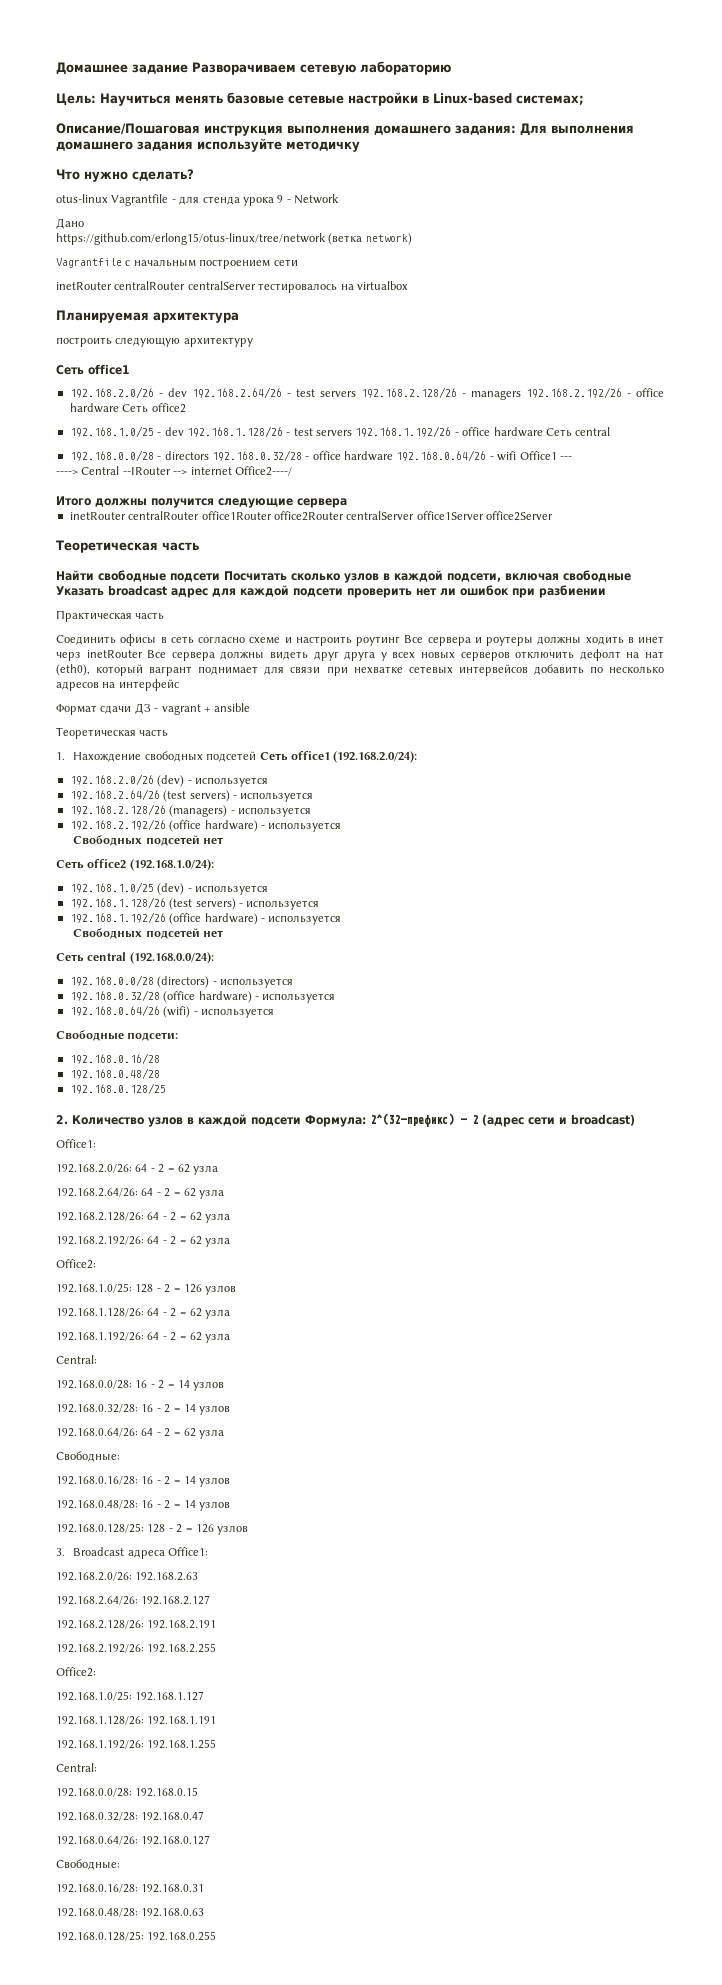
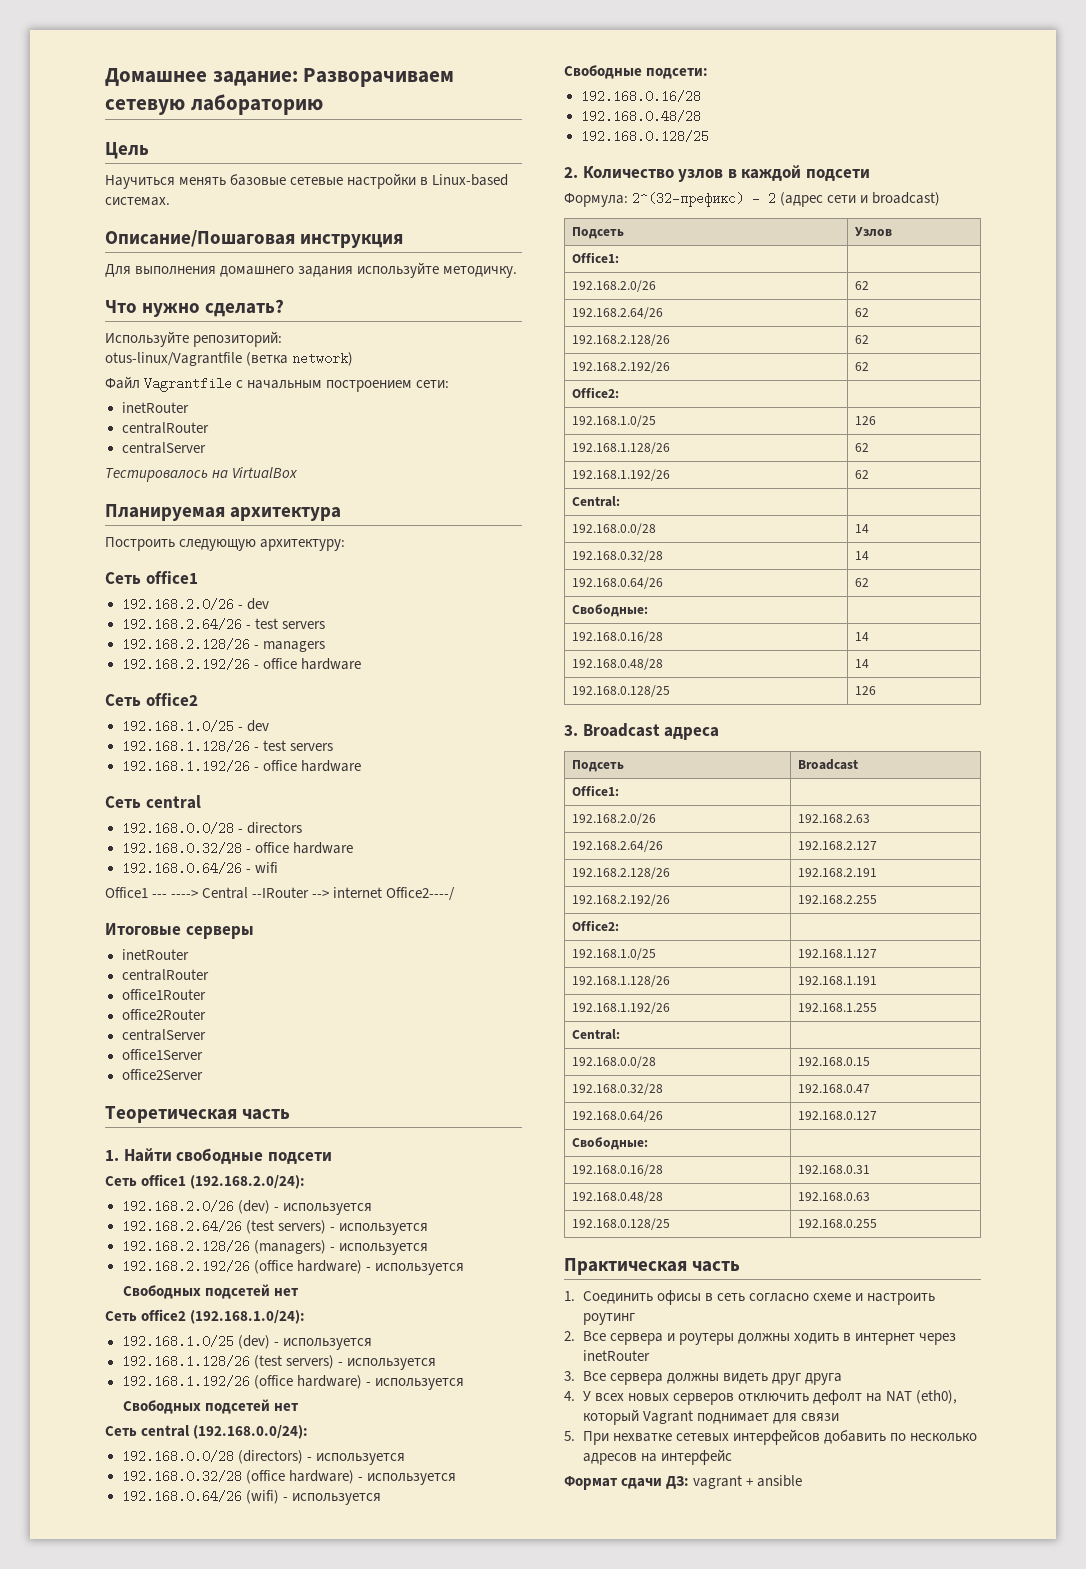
[132,64,188,74] задание -> [212,71,298,86] задание:
[56,93,96,106] Цель: -> [105,142,149,159] Цель //
[516,95,584,105] системах; -> [105,197,170,206] системах.
[287,125,516,135] выполнения домашнего задания: -> (404, 241) //
[286,141,360,152] методичку -> [443,266,518,278] методичку.
[56,194,339,206] [56,218,84,229] [56,233,326,245] otus-linux Vagrantfile - для стенда урока 9 - Network // Дано // https://github.com/erlong15/otus-linux/tree/network -> [105,331,283,347] [105,352,242,366] Используйте репозиторий: // otus-linux/Vagrantfile
(412, 239) none -> [105,376,140,389] Файл
[273,259,298,266] [56,281,408,293] сети // inetRouter centralRouter centralServer тестировалось на virtualbox -> [416,380,450,388] [121,402,189,413] [121,422,209,434] [121,442,206,454] [105,467,298,482] сети: // inetRouter // centralRouter // centralServer // Тестировалось на VirtualBox
[56,337,253,347] построить следующую архитектуру -> [105,537,346,551] Построить следующую архитектуру:
(187, 392) none -> (269, 604) //
(356, 394) none -> (325, 625) //
(521, 395) none -> (325, 646) //
(119, 408) none -> (361, 664) //
(184, 431) none -> (269, 726) //
(352, 433) none -> (333, 747) //
(543, 432) none -> (361, 766) //
(209, 455) none -> (302, 828) //
(393, 456) none -> (353, 848) //
(517, 456) none -> (278, 867) //
(572, 458) // -> (168, 896) none
[56,496,347,508] [69,511,200,520] Итого должны получится следующие сервера // inetRouter centralRouter -> [105,923,254,939] [121,949,189,960] [121,969,209,981] Итоговые серверы // inetRouter // centralRouter //
(272, 515) none -> (206, 994) //
[346,511,415,520] centralServer -> [121,1029,206,1041] // centralServer //
(484, 515) none -> (203, 1054) //
(199, 546) none -> [105,1150,119,1161] 1.
[224,570,631,583] [56,585,606,598] [56,610,165,622] [56,634,664,646] [56,649,665,661] [56,664,664,676] [56,679,179,691] [56,703,251,715] [56,727,169,739] [56,751,257,762] Посчитать сколько узлов в каждой подсети, включая свободные Указать broadcast адрес для каждой подсети проверить нет ли ошибок при разбиении // Практическая часть // Соединить офисы в сеть согласно схеме и настроить роутинг Все сервера и роутеры должны ходить в инет черз inetRouter Все сервера должны видеть друг друга у всех новых серверов отключить дефолт на нат (eth0), который вагрант поднимает для связи при нехватке сетевых интервейсов добавить по несколько адресов на интерфейс // Формат сдачи ДЗ - vagrant + ansible // Теоретическая часть // 1. Нахождение свободных подсетей -> (332, 1158) //
(301, 1121) none -> (870, 175) //
[56,1139,96,1148] [56,1164,219,1175] [56,1188,225,1199] [56,1212,231,1223] [56,1236,231,1247] [56,1259,96,1269] [56,1283,237,1295] [56,1308,231,1319] [56,1332,231,1343] [56,1355,97,1364] [56,1380,225,1391] [56,1404,231,1415] [56,1428,225,1439] [56,1451,120,1462] [56,1476,231,1487] [56,1500,231,1511] [56,1523,249,1535] [56,1547,209,1559] [56,1572,199,1581] [56,1595,211,1605] [56,1620,217,1629] [56,1643,217,1653] [56,1667,96,1677] [56,1691,205,1701] [56,1716,217,1725] [56,1739,217,1749] [56,1763,97,1772] [56,1787,199,1797] [56,1811,205,1821] [56,1835,211,1845] [56,1859,120,1870] [56,1884,205,1893] [56,1908,205,1917] [56,1931,217,1941] // Office1: // 192.168.2.0/26: 64 - 2 = 62 узла // 192.168.2.64/26: 64 - 2 = 62 узла // 192.168.2.128/26: 64 - 2 = 62 узла // 192.168.2.192/26: 64 - 2 = 62 узла // Office2: // 192.168.1.0/25: 128 - 2 = 126 узлов // 192.168.1.128/26: 64 - 2 = 62 узла // 192.168.1.192/26: 64 - 2 = 62 узла // Central: // 192.168.0.0/28: 16 - 2 = 14 узлов // 192.168.0.32/28: 16 - 2 = 14 узлов // 192.168.0.64/26: 64 - 2 = 62 узла // Свободные: // 192.168.0.16/28: 16 - 2 = 14 узлов // 192.168.0.48/28: 16 - 2 = 14 узлов // 192.168.0.128/25: 128 - 2 = 126 узлов // 3. Broadcast адреса Office1: // 192.168.2.0/26: 192.168.2.63 // 192.168.2.64/26: 192.168.2.127 // 192.168.2.128/26: 192.168.2.191 // 192.168.2.192/26: 192.168.2.255 // Office2: // 192.168.1.0/25: 192.168.1.127 // 192.168.1.128/26: 192.168.1.191 // 192.168.1.192/26: 192.168.1.255 // Central: // 192.168.0.0/28: 192.168.0.15 // 192.168.0.32/28: 192.168.0.47 // 192.168.0.64/26: 192.168.0.127 // Свободные: // 192.168.0.16/28: 192.168.0.31 // 192.168.0.48/28: 192.168.0.63 // 192.168.0.128/25: 192.168.0.255 -> [571,227,624,239] [854,227,892,237] [571,252,619,263] [571,280,656,292] [854,281,869,290] [571,307,663,319] [854,308,869,317] [571,334,670,346] [854,335,869,344] [571,361,670,373] [854,362,869,371] [571,387,619,398] [571,415,656,427] [854,416,876,425] [571,442,670,454] [854,443,869,452] [571,469,670,481] [854,470,869,479] [571,496,620,507] [571,523,656,535] [854,524,869,533] [571,550,663,562] [854,551,869,560] [571,577,663,589] [854,578,869,587] [571,604,648,617] [571,631,663,643] [854,632,869,641] [571,658,663,670] [854,659,869,668] [571,685,670,697] [854,686,876,695] [564,723,720,740] [571,760,624,772] [797,759,858,770] [571,785,619,796] [571,813,656,825] [797,814,870,823] [571,840,663,852] [797,841,877,850] [571,867,670,879] [797,868,877,877] [571,894,670,906] [797,895,877,904] [571,920,619,931] [571,948,656,960] [797,949,877,958] [571,975,670,987] [797,976,877,985] [571,1002,670,1014] [797,1003,877,1012] [571,1029,620,1040] [571,1056,656,1068] [797,1057,870,1066] [571,1083,663,1095] [797,1084,870,1093] [571,1110,663,1122] [797,1111,877,1120] [571,1137,648,1150] [571,1164,663,1176] [797,1165,870,1174] [571,1191,663,1203] [797,1192,870,1201] [571,1218,670,1230] [797,1219,877,1228] [564,1258,741,1275] [564,1290,935,1305] [582,1313,635,1325] [564,1331,956,1345] [582,1350,650,1361] [564,1371,842,1385] [564,1390,957,1405] [582,1409,839,1425] [564,1429,977,1445] [582,1449,732,1465] [564,1475,803,1490] // Подсеть | Узлов // Office1: | // 192.168.2.0/26 | 62 // 192.168.2.64/26 | 62 // 192.168.2.128/26 | 62 // 192.168.2.192/26 | 62 // Office2: | // 192.168.1.0/25 | 126 // 192.168.1.128/26 | 62 // 192.168.1.192/26 | 62 // Central: | // 192.168.0.0/28 | 14 // 192.168.0.32/28 | 14 // 192.168.0.64/26 | 62 // Свободные: | // 192.168.0.16/28 | 14 // 192.168.0.48/28 | 14 // 192.168.0.128/25 | 126 // 3. Broadcast адреса // Подсеть | Broadcast // Office1: | // 192.168.2.0/26 | 192.168.2.63 // 192.168.2.64/26 | 192.168.2.127 // 192.168.2.128/26 | 192.168.2.191 // 192.168.2.192/26 | 192.168.2.255 // Office2: | // 192.168.1.0/25 | 192.168.1.127 // 192.168.1.128/26 | 192.168.1.191 // 192.168.1.192/26 | 192.168.1.255 // Central: | // 192.168.0.0/28 | 192.168.0.15 // 192.168.0.32/28 | 192.168.0.47 // 192.168.0.64/26 | 192.168.0.127 // Свободные: | // 192.168.0.16/28 | 192.168.0.31 // 192.168.0.48/28 | 192.168.0.63 // 192.168.0.128/25 | 192.168.0.255 // Практическая часть // 1. Соединить офисы в сеть согласно схеме и настроить роутинг // 2. Все сервера и роутеры должны ходить в интернет через inetRouter // 3. Все сервера должны видеть друг друга // 4. У всех новых серверов отключить дефолт на NAT (eth0), который Vagrant поднимает для связи // 5. При нехватке сетевых интерфейсов добавить по несколько адресов на интерфейс // Формат сдачи ДЗ: vagrant + ansible

